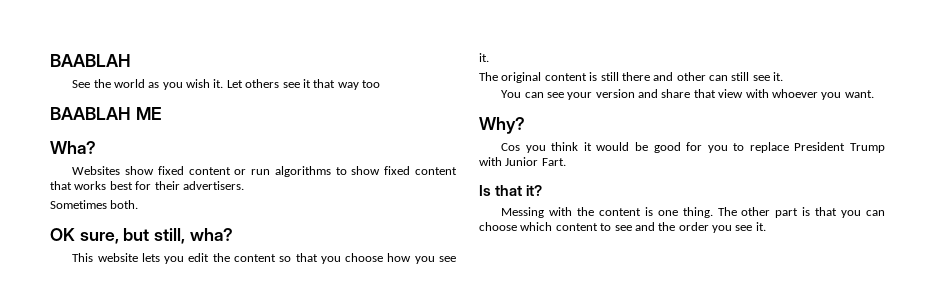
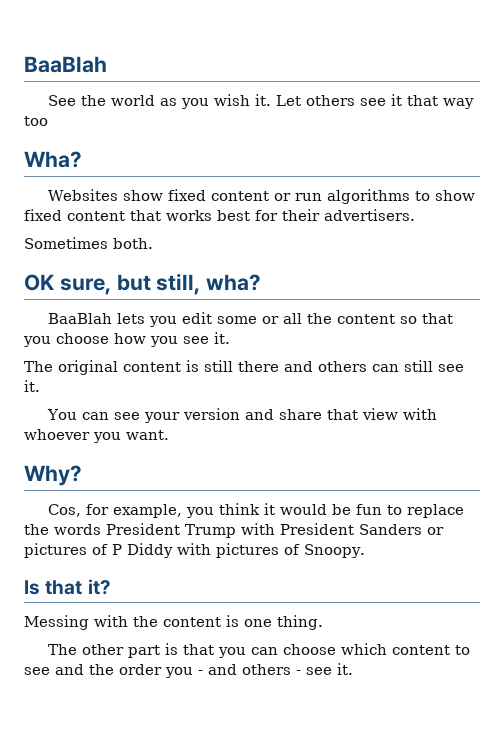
[50,54,131,67] BAABLAH -> [24,56,107,73] BaaBlah
[50,107,161,120] // BAABLAH ME -> (48, 121) none
[72,253,138,262] This website -> [47,313,112,324] BaaBlah
(210, 257) none -> [216,313,302,324] some or all
[676,72,706,81] other -> [318,361,367,372] others
[501,143,521,151] Cos -> [47,504,182,518] Cos, for example,
[653,142,885,153] [479,157,566,166] good for you to replace President Trump with Junior Fart. -> [355,504,464,518] [24,523,444,538] [24,543,365,558] fun to replace the words President Trump with President Sanders or pictures of P Diddy with pictures of Snoopy.
(713, 212) none -> (323, 622) //
(732, 229) none -> [198,664,301,675] - and others -

